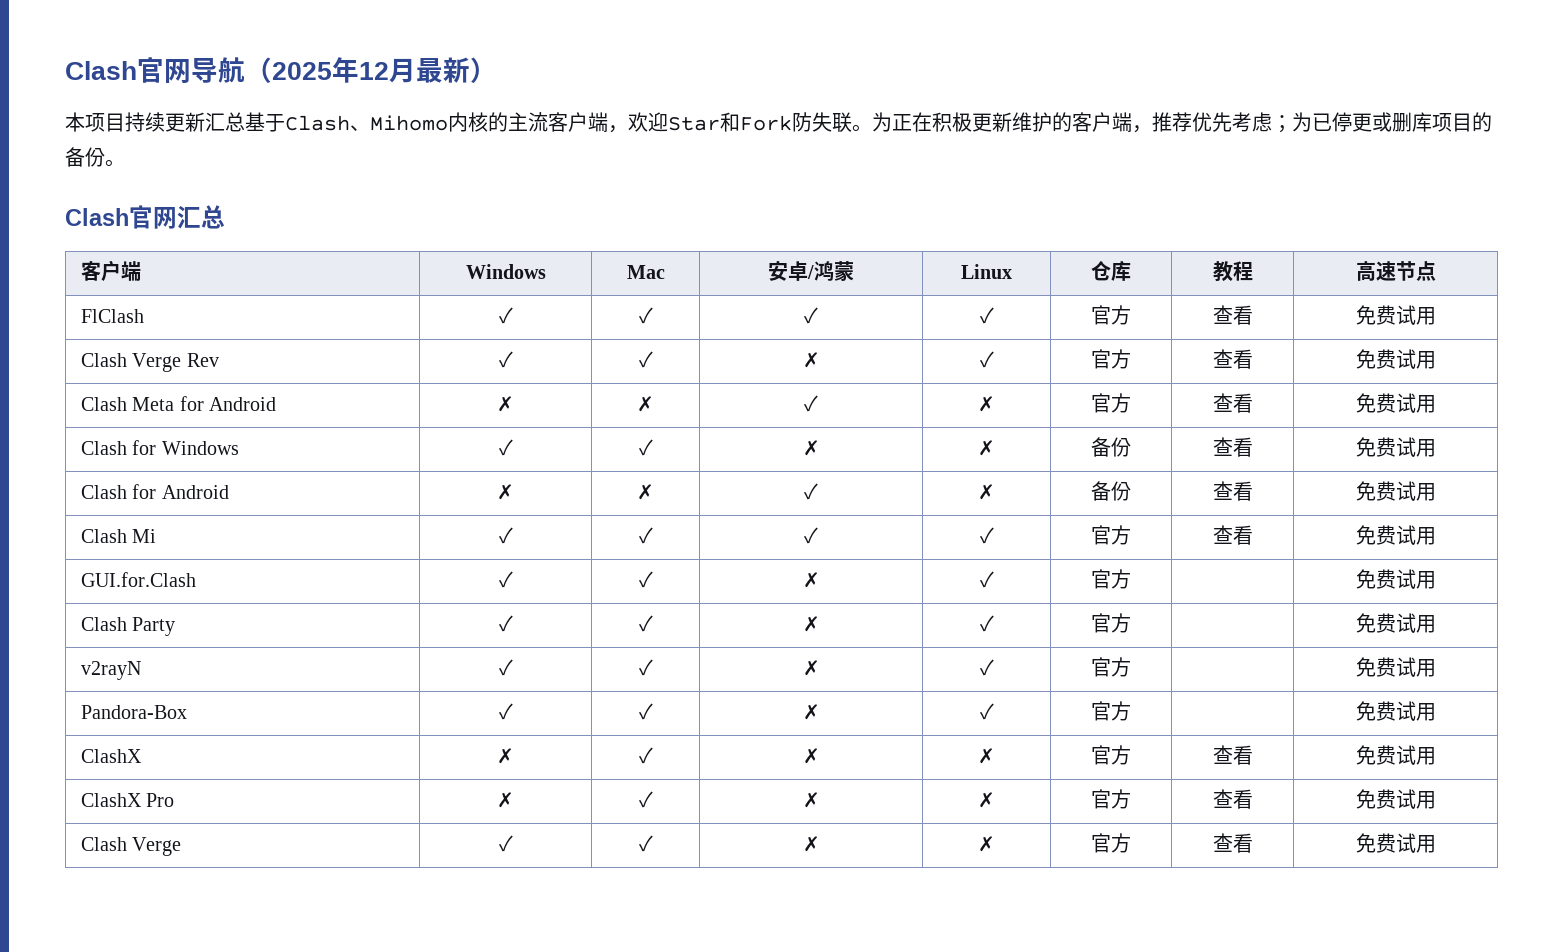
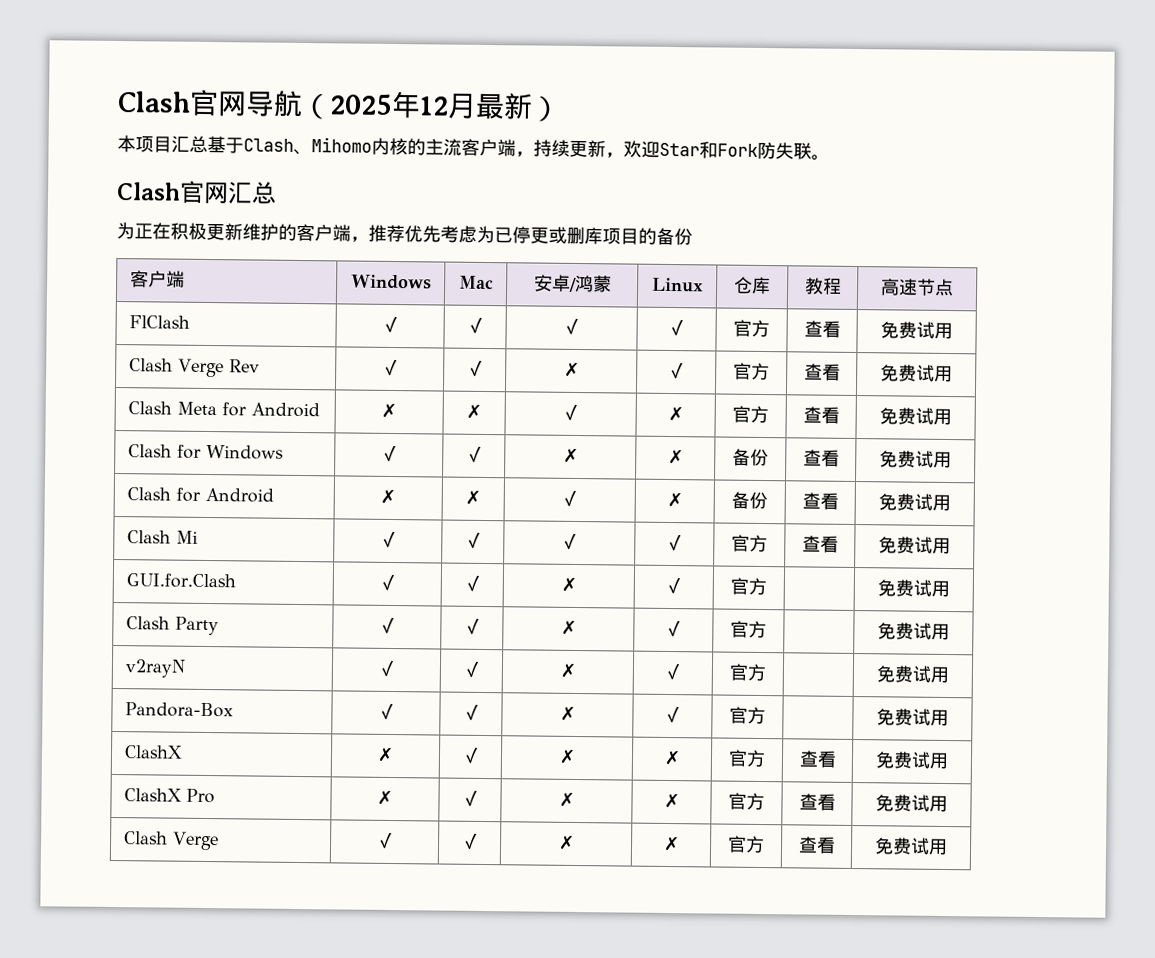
[125,112,205,132] 持续更新 -> (172, 144) none
(628, 129) none -> [533,139,624,159] 持续更新，
(872, 128) none -> [116,180,277,205] // Clash官网汇总 //
[1272,115,1292,133] ； -> (477, 234) none
[105,159,125,167] [65,205,225,229] 。 // Clash官网汇总 -> (693, 237) none

